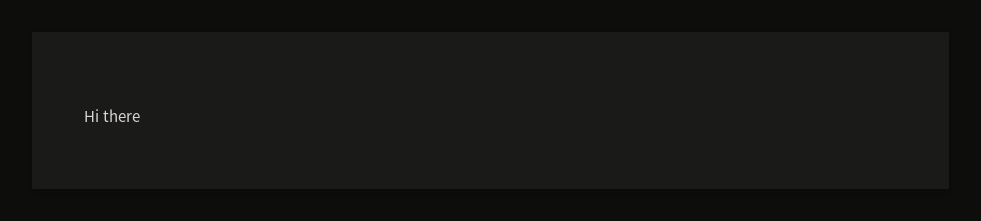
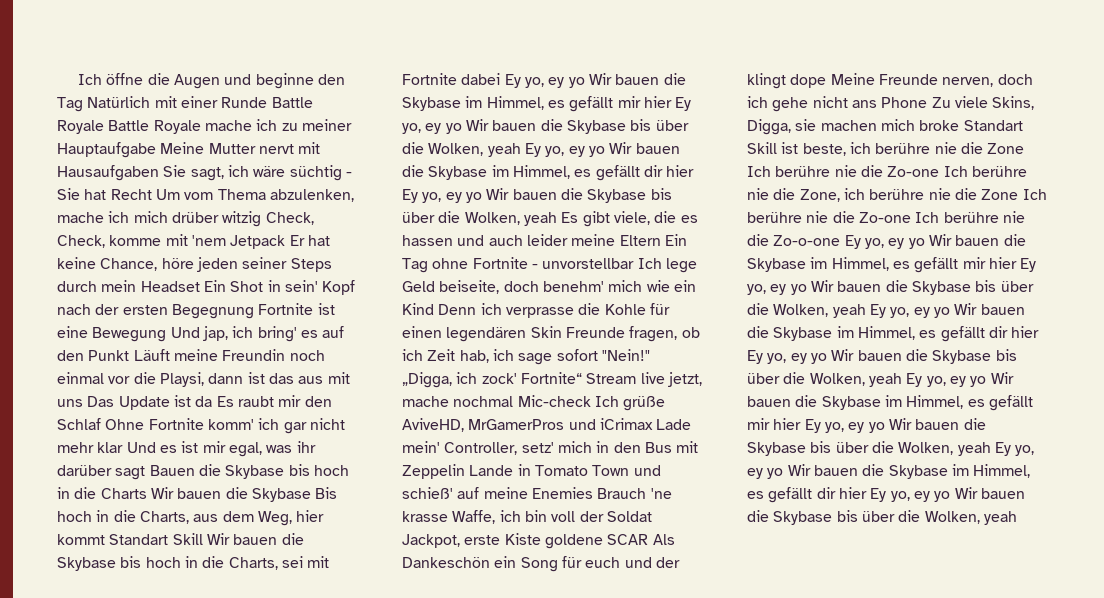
[84,109,141,122] Hi there -> [78,73,346,89] [57,96,313,112] [57,119,352,134] [57,142,321,158] [57,165,352,181] [57,188,354,202] [57,211,314,227] [57,234,330,249] [57,257,332,272] [57,280,356,295] [57,303,335,319] [57,326,345,342] [57,349,325,361] [57,372,350,387] [57,395,332,410] [57,418,345,434] [57,441,316,457] [57,464,349,480] [57,487,338,502] [57,510,325,526] [57,533,304,545] [57,556,330,571] [402,73,686,88] [402,96,692,112] [402,119,689,134] [402,142,680,157] [402,165,695,181] [402,188,672,203] [402,211,698,227] [402,234,687,246] [402,257,697,273] [402,280,696,294] [402,303,670,318] [402,326,700,342] [402,349,650,365] [402,372,702,388] [402,395,666,411] [402,418,692,432] [402,441,699,455] [402,464,661,479] [402,487,672,499] [402,510,652,524] [402,533,675,549] [402,556,680,572] [747,73,1033,89] [747,96,1035,112] [747,119,1023,135] [747,142,1025,156] [747,165,1027,177] [747,188,1047,202] [747,211,1025,223] [747,234,1026,249] [747,257,1037,273] [747,280,1034,295] [747,303,1025,318] [747,326,1040,342] [747,349,1017,364] [747,372,1014,387] [747,395,1033,411] [747,418,986,433] [747,441,1035,456] [747,464,1031,479] [747,487,1025,503] [747,510,1017,525] Ich öffne die Augen und beginne den Tag Natürlich mit einer Runde Battle Royale Battle Royale mache ich zu meiner Hauptaufgabe Meine Mutter nervt mit Hausaufgaben Sie sagt, ich wäre süchtig - Sie hat Recht Um vom Thema abzulenken, mache ich mich drüber witzig Check, Check, komme mit 'nem Jetpack Er hat keine Chance, höre jeden seiner Steps durch mein Headset Ein Shot in sein' Kopf nach der ersten Begegnung Fortnite ist eine Bewegung Und jap, ich bring' es auf den Punkt Läuft meine Freundin noch einmal vor die Playsi, dann ist das aus mit uns Das Update ist da Es raubt mir den Schlaf Ohne Fortnite komm' ich gar nicht mehr klar Und es ist mir egal, was ihr darüber sagt Bauen die Skybase bis hoch in die Charts Wir bauen die Skybase Bis hoch in die Charts, aus dem Weg, hier kommt Standart Skill Wir bauen die Skybase bis hoch in die Charts, sei mit Fortnite dabei Ey yo, ey yo Wir bauen die Skybase im Himmel, es gefällt mir hier Ey yo, ey yo Wir bauen die Skybase bis über die Wolken, yeah Ey yo, ey yo Wir bauen die Skybase im Himmel, es gefällt dir hier Ey yo, ey yo Wir bauen die Skybase bis über die Wolken, yeah Es gibt viele, die es hassen und auch leider meine Eltern Ein Tag ohne Fortnite - unvorstellbar Ich lege Geld beiseite, doch benehm' mich wie ein Kind Denn ich verprasse die Kohle für einen legendären Skin Freunde fragen, ob ich Zeit hab, ich sage sofort "Nein!" „Digga, ich zock' Fortnite“ Stream live jetzt, mache nochmal Mic-check Ich grüße AviveHD, MrGamerPros und iCrimax Lade mein' Controller, setz' mich in den Bus mit Zeppelin Lande in Tomato Town und schieß' auf meine Enemies Brauch 'ne krasse Waffe, ich bin voll der Soldat Jackpot, erste Kiste goldene SCAR Als Dankeschön ein Song für euch und der klingt dope Meine Freunde nerven, doch ich gehe nicht ans Phone Zu viele Skins, Digga, sie machen mich broke Standart Skill ist beste, ich berühre nie die Zone Ich berühre nie die Zo-one Ich berühre nie die Zone, ich berühre nie die Zone Ich berühre nie die Zo-one Ich berühre nie die Zo-o-one Ey yo, ey yo Wir bauen die Skybase im Himmel, es gefällt mir hier Ey yo, ey yo Wir bauen die Skybase bis über die Wolken, yeah Ey yo, ey yo Wir bauen die Skybase im Himmel, es gefällt dir hier Ey yo, ey yo Wir bauen die Skybase bis über die Wolken, yeah Ey yo, ey yo Wir bauen die Skybase im Himmel, es gefällt mir hier Ey yo, ey yo Wir bauen die Skybase bis über die Wolken, yeah Ey yo, ey yo Wir bauen die Skybase im Himmel, es gefällt dir hier Ey yo, ey yo Wir bauen die Skybase bis über die Wolken, yeah

